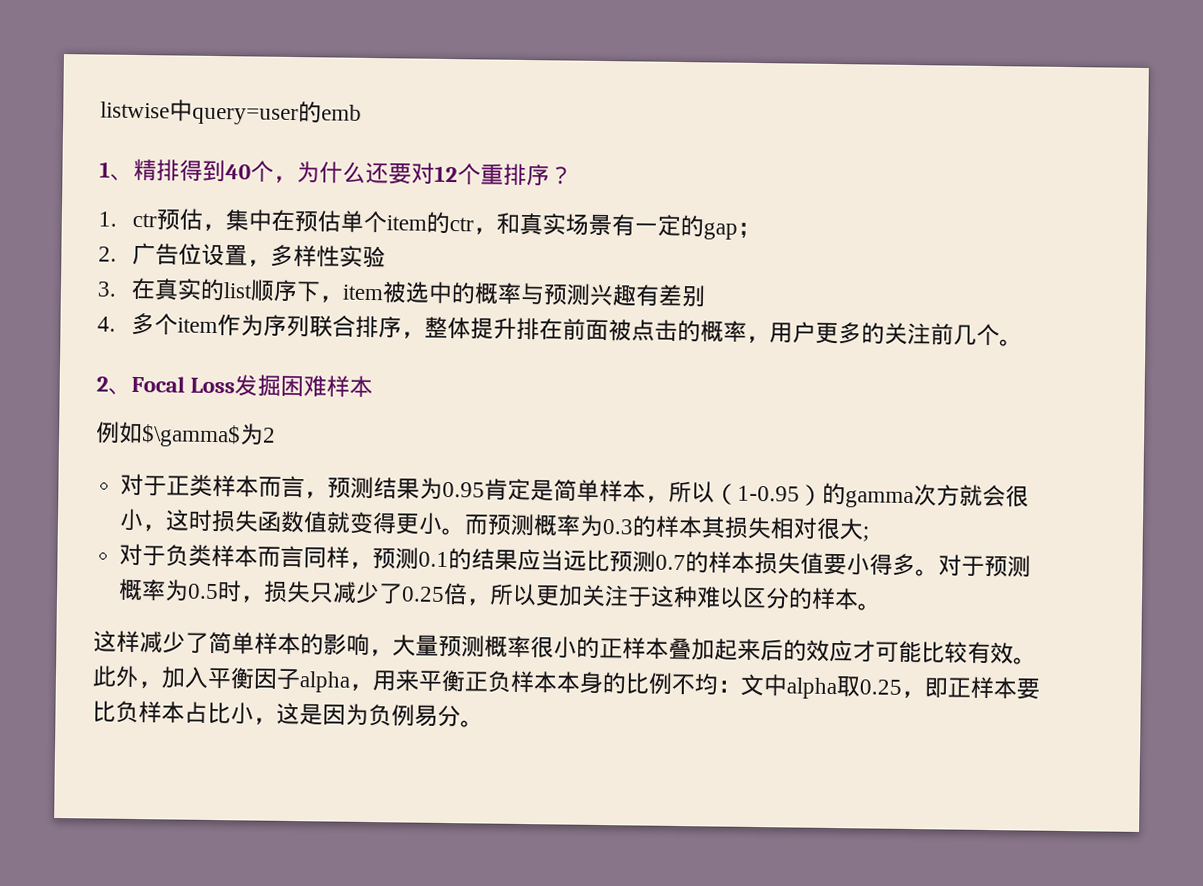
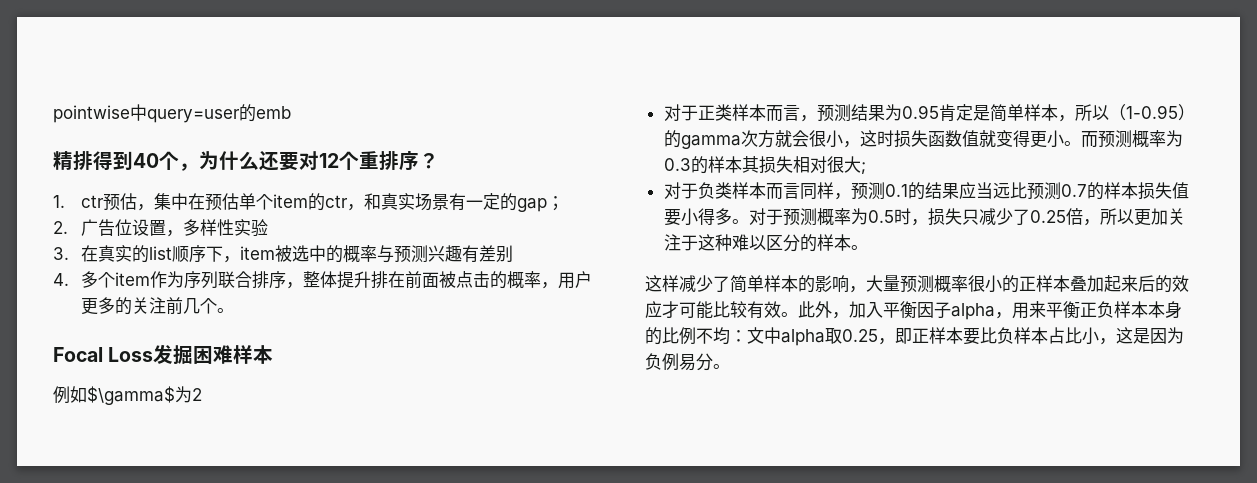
[100,101,170,119] listwise -> [53,105,130,123] pointwise
[99,161,134,181] 1、 -> (291, 112) none
[96,376,132,395] 2、 -> (235, 310) none

